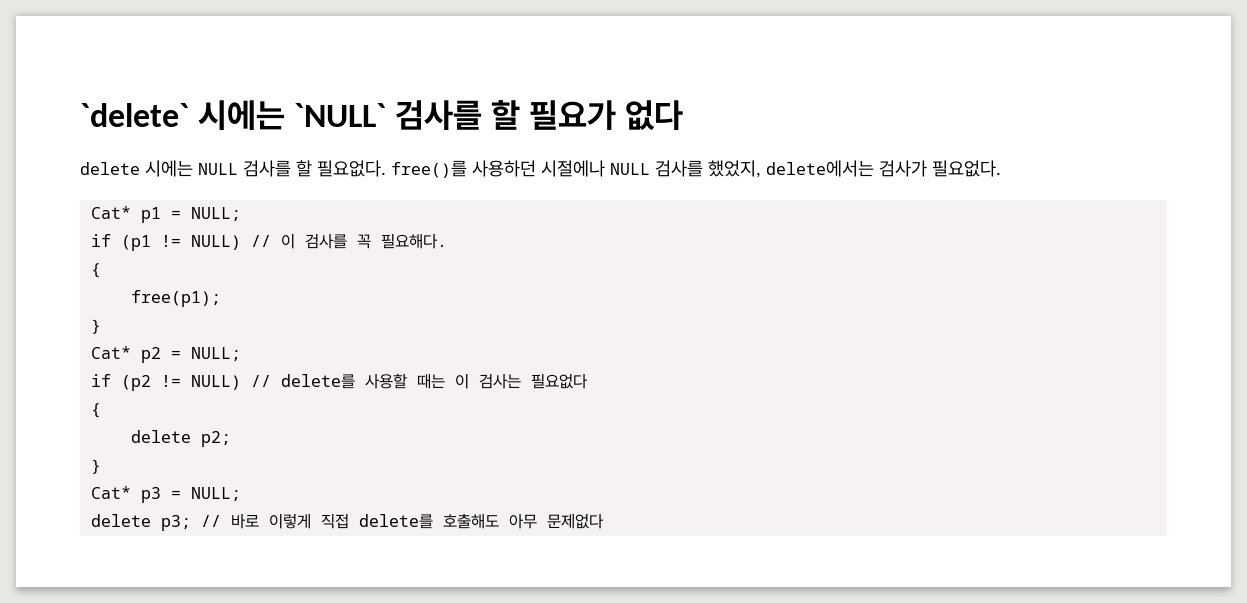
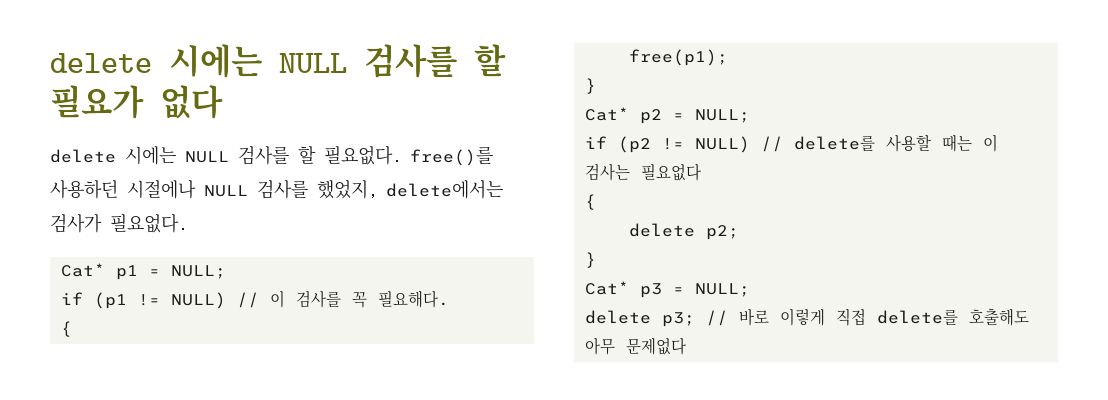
[80,100,387,131] `delete` 시에는 `NULL` -> [50,44,347,78] delete 시에는 NULL

